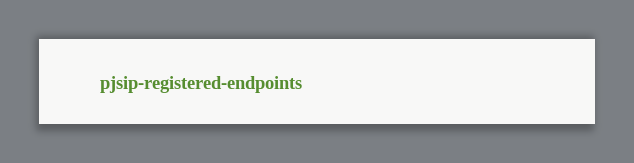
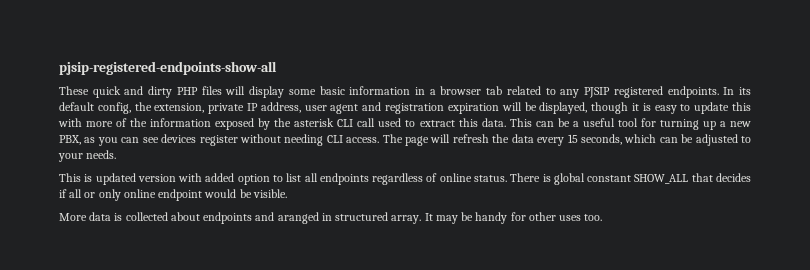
[100,76,302,93] pjsip-registered-endpoints -> [59,61,277,75] [59,86,752,98] [59,102,752,114] [58,118,752,130] [59,134,751,146] [58,150,117,162] [59,173,751,185] [59,189,287,201] [59,212,603,224] pjsip-registered-endpoints-show-all // These quick and dirty PHP files will display some basic information in a browser tab related to any PJSIP registered endpoints. In its default config, the extension, private IP address, user agent and registration expiration will be displayed, though it is easy to update this with more of the information exposed by the asterisk CLI call used to extract this data. This can be a useful tool for turning up a new PBX, as you can see devices register without needing CLI access. The page will refresh the data every 15 seconds, which can be adjusted to your needs. // This is updated version with added option to list all endpoints regardless of online status. There is global constant SHOW_ALL that decides if all or only online endpoint would be visible. // More data is collected about endpoints and aranged in structured array. It may be handy for other uses too.

